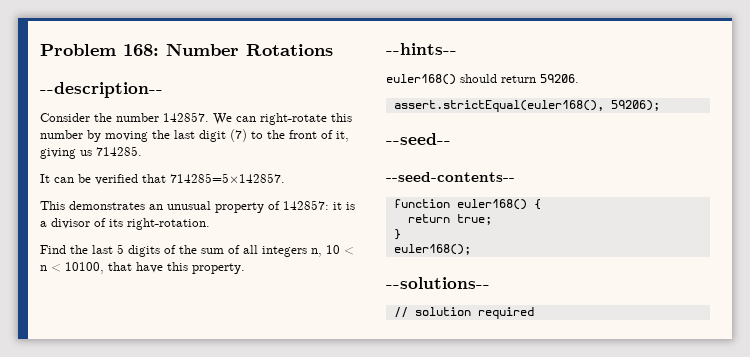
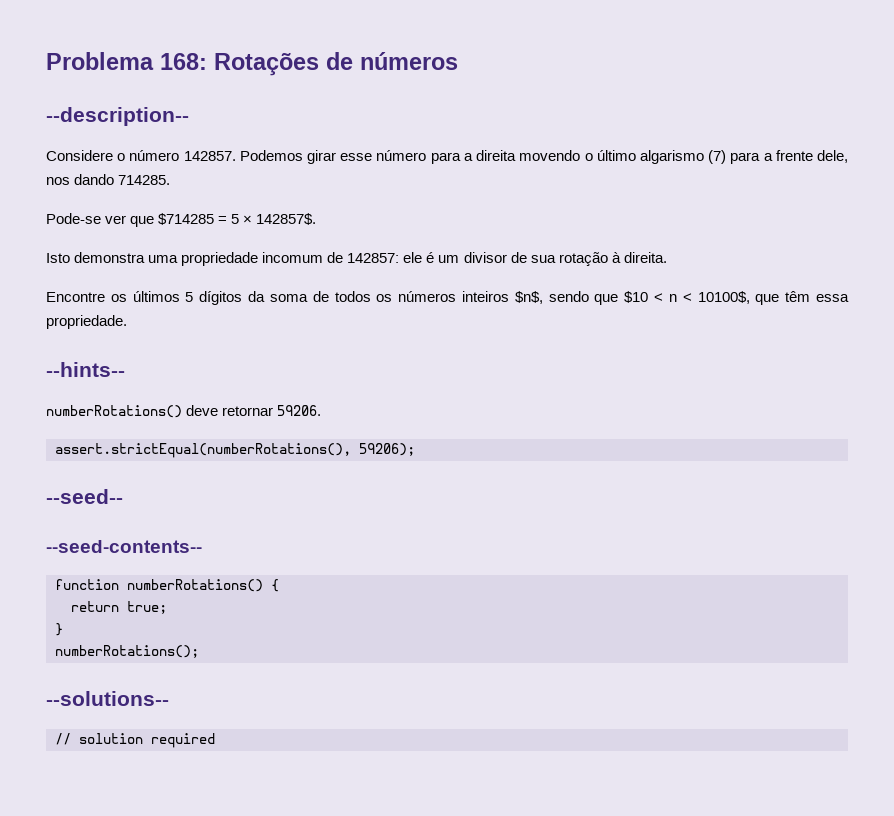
[40,43,333,56] [40,82,163,98] [40,112,352,125] [40,129,349,142] [40,146,142,159] [40,173,285,185] [40,200,355,213] [40,218,210,230] [40,244,354,257] [40,262,245,274] [386,43,457,55] [386,74,536,85] Problem 168: Number Rotations // --description-- // Consider the number 142857. We can right-rotate this number by moving the last digit (7) to the front of it, giving us 714285. // It can be verified that 714285=5×142857. // This demonstrates an unusual property of 142857: it is a divisor of its right-rotation. // Find the last 5 digits of the sum of all integers n, 10 < n < 10100, that have this property. // --hints-- // euler168() should return -> [46,52,458,76] [46,107,189,126] [46,150,849,164] [46,174,171,185] [46,213,317,227] [46,252,667,266] [46,291,850,305] [46,315,127,329] [46,362,125,377] [46,405,274,418] Problema 168: Rotações de números // --description-- // Considere o número 142857. Podemos girar esse número para a direita movendo o último algarismo (7) para a frente dele, nos dando 714285. // Pode-se ver que $714285 = 5 × 142857$. // Isto demonstra uma propriedade incomum de 142857: ele é um divisor de sua rotação à direita. // Encontre os últimos 5 dígitos da soma de todos os números inteiros $n$, sendo que $10 < n < 10100$, que têm essa propriedade. // --hints-- // numberRotations() deve retornar
[393,100,604,112] assert.strictEqual(euler168(), -> [55,443,351,458] assert.strictEqual(numberRotations(),
[456,199,527,210] euler168() -> [127,579,263,592] numberRotations()
[393,244,471,255] euler168(); -> [55,645,199,658] numberRotations();

